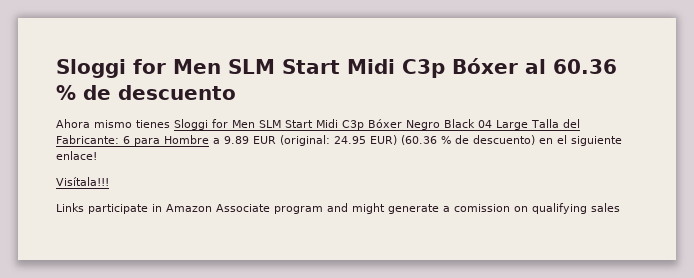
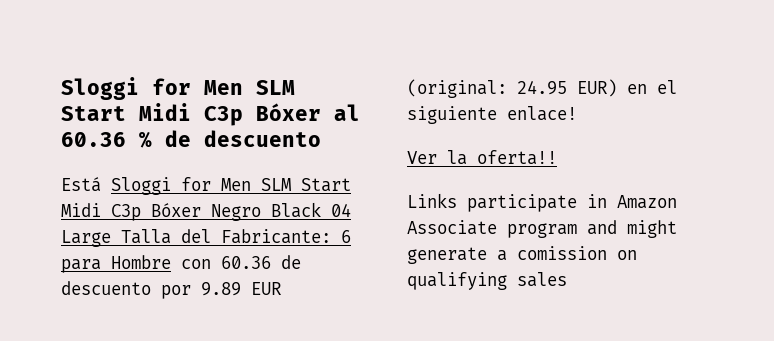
[56,119,170,128] Ahora mismo tienes -> [61,177,101,192] Está
[213,138,220,144] a -> [181,255,301,269] [61,281,191,299] con 60.36 de descuento por
[401,135,535,145] (60.36 % de descuento) -> (617, 88) none
[56,177,109,186] Visítala!!! -> [407,150,557,165] Ver la oferta!!

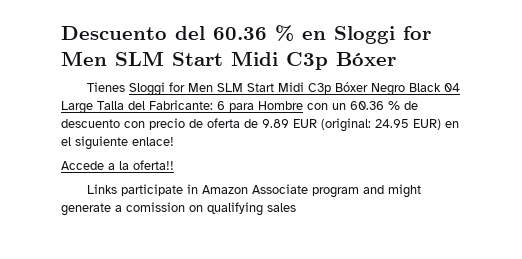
[61,77,295,100] [61,103,360,126] [61,130,321,148] [61,177,101,192] Sloggi for Men SLM Start Midi C3p Bóxer al 60.36 % de descuento // Está -> [61,25,431,44] [61,51,396,70] [86,82,125,92] Descuento del 60.36 % en Sloggi for Men SLM Start Midi C3p Bóxer // Tienes
[221,255,301,269] [61,281,191,299] 60.36 de descuento por -> [332,101,418,110] [61,118,258,130] un 60.36 % de descuento con precio de oferta de
[407,151,437,164] Ver -> [61,161,115,170] Accede a

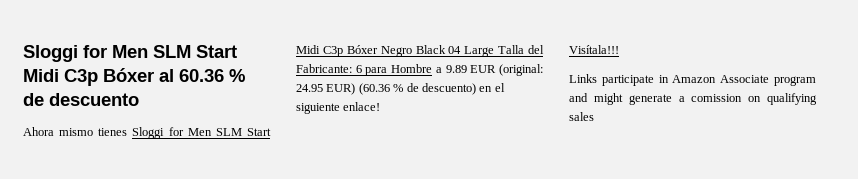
[61,25,431,44] [61,51,396,70] [86,82,125,92] Descuento del 60.36 % en Sloggi for Men SLM Start Midi C3p Bóxer // Tienes -> [23,45,237,62] [23,68,245,86] [23,93,139,106] [23,127,128,136] Sloggi for Men SLM Start Midi C3p Bóxer al 60.36 % de descuento // Ahora mismo tienes
[307,101,418,110] [61,118,258,130] con un 60.36 % de descuento con precio de oferta de -> [435,67,442,73] a
(441, 124) none -> [358,83,476,95] (60.36 % de descuento)
[61,160,174,170] Accede a la oferta!! -> [569,45,619,54] Visítala!!!

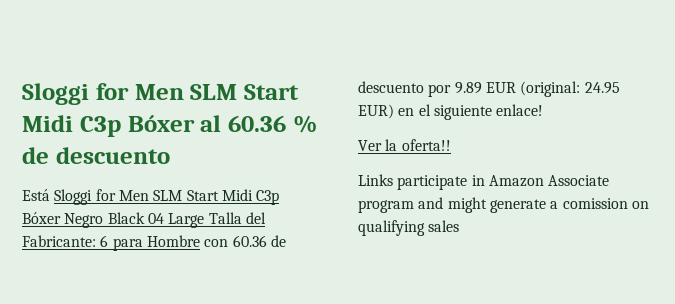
[23,127,128,136] Ahora mismo tienes -> [22,189,50,201] Está
[435,67,442,73] a -> [204,235,286,247] [358,81,452,97] con 60.36 de descuento por
[358,83,476,95] (60.36 % de descuento) -> (394, 111) none
[569,45,619,54] Visítala!!! -> [358,139,451,151] Ver la oferta!!

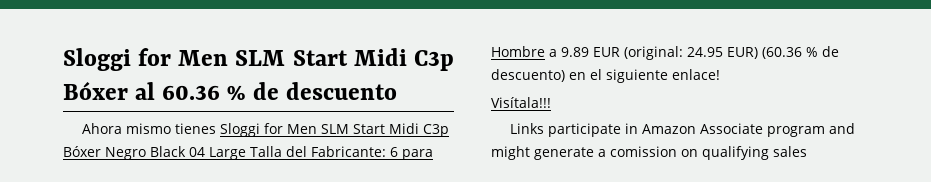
[22,189,50,201] Está -> [81,123,216,134] Ahora mismo tienes
[204,235,286,247] [358,81,452,97] con 60.36 de descuento por -> [549,49,557,57] a
(394, 111) none -> [762,46,839,59] [491,69,565,82] (60.36 % de descuento)
[358,139,451,151] Ver la oferta!! -> [491,97,551,108] Visítala!!!

